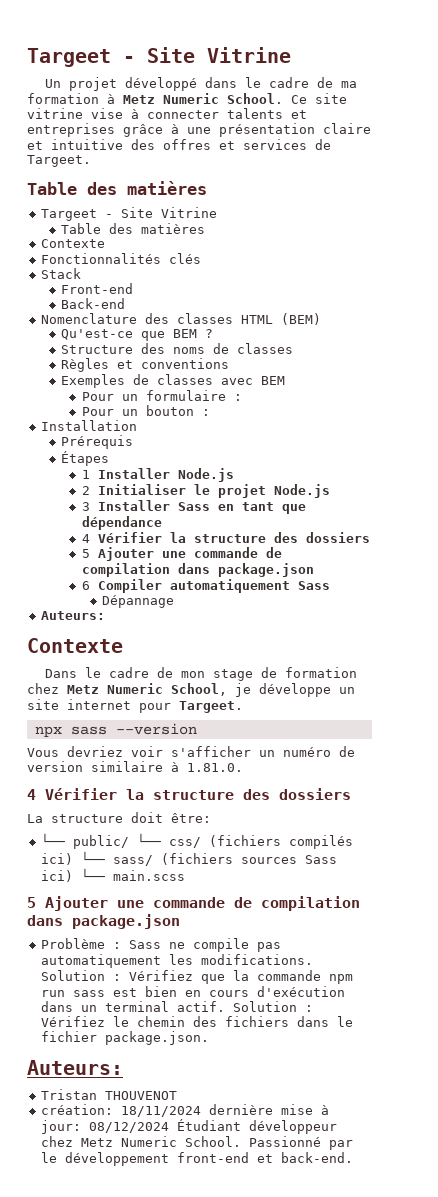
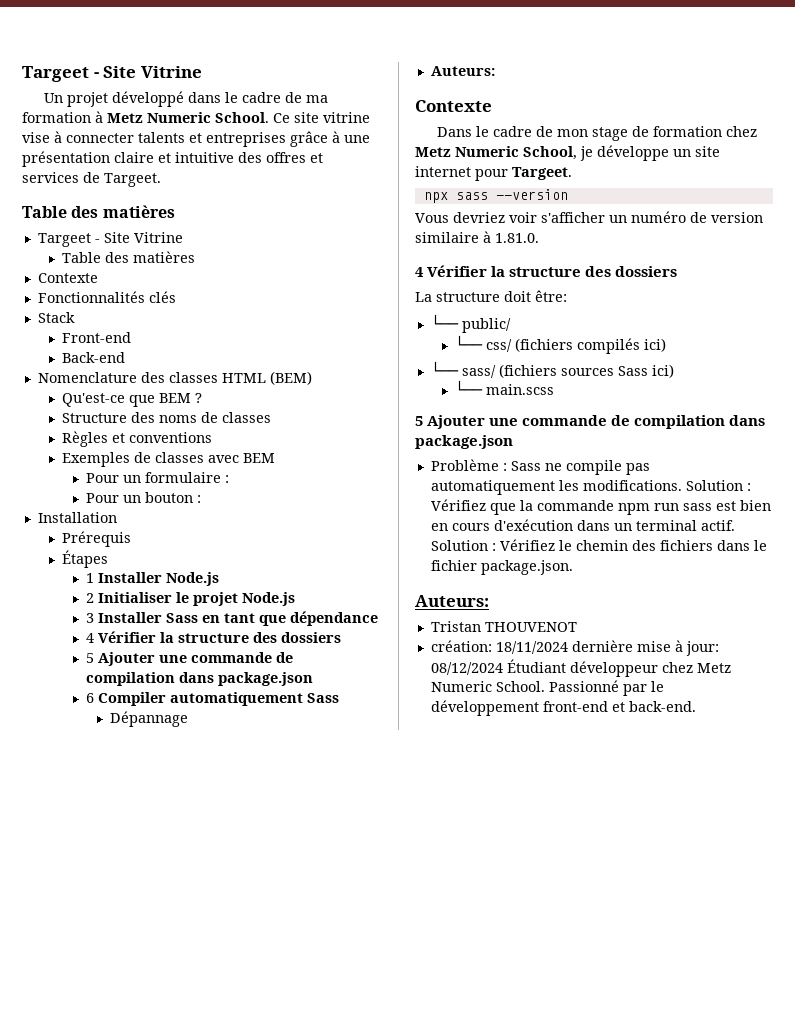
(129, 842) none -> (511, 325) //
(73, 859) none -> (667, 345) //
(73, 876) none -> (674, 371) //

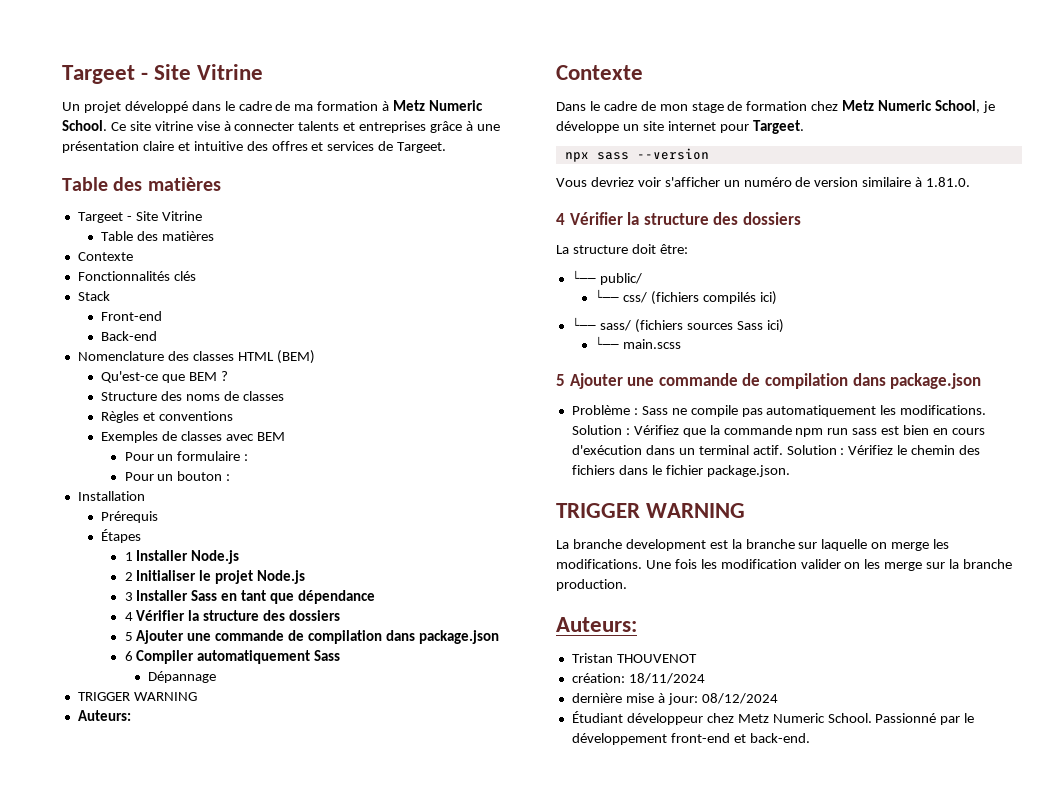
(189, 719) none -> [77,692,197,701] // TRIGGER WARNING
(573, 567) none -> [556,503,746,518] [556,539,950,551] [556,559,1013,571] [556,579,627,591] // TRIGGER WARNING // La branche development est la branche sur laquelle on merge les modifications. Une fois les modification valider on les merge sur la branche production.
(568, 647) none -> (705, 678) //
(503, 668) none -> (778, 698) //

